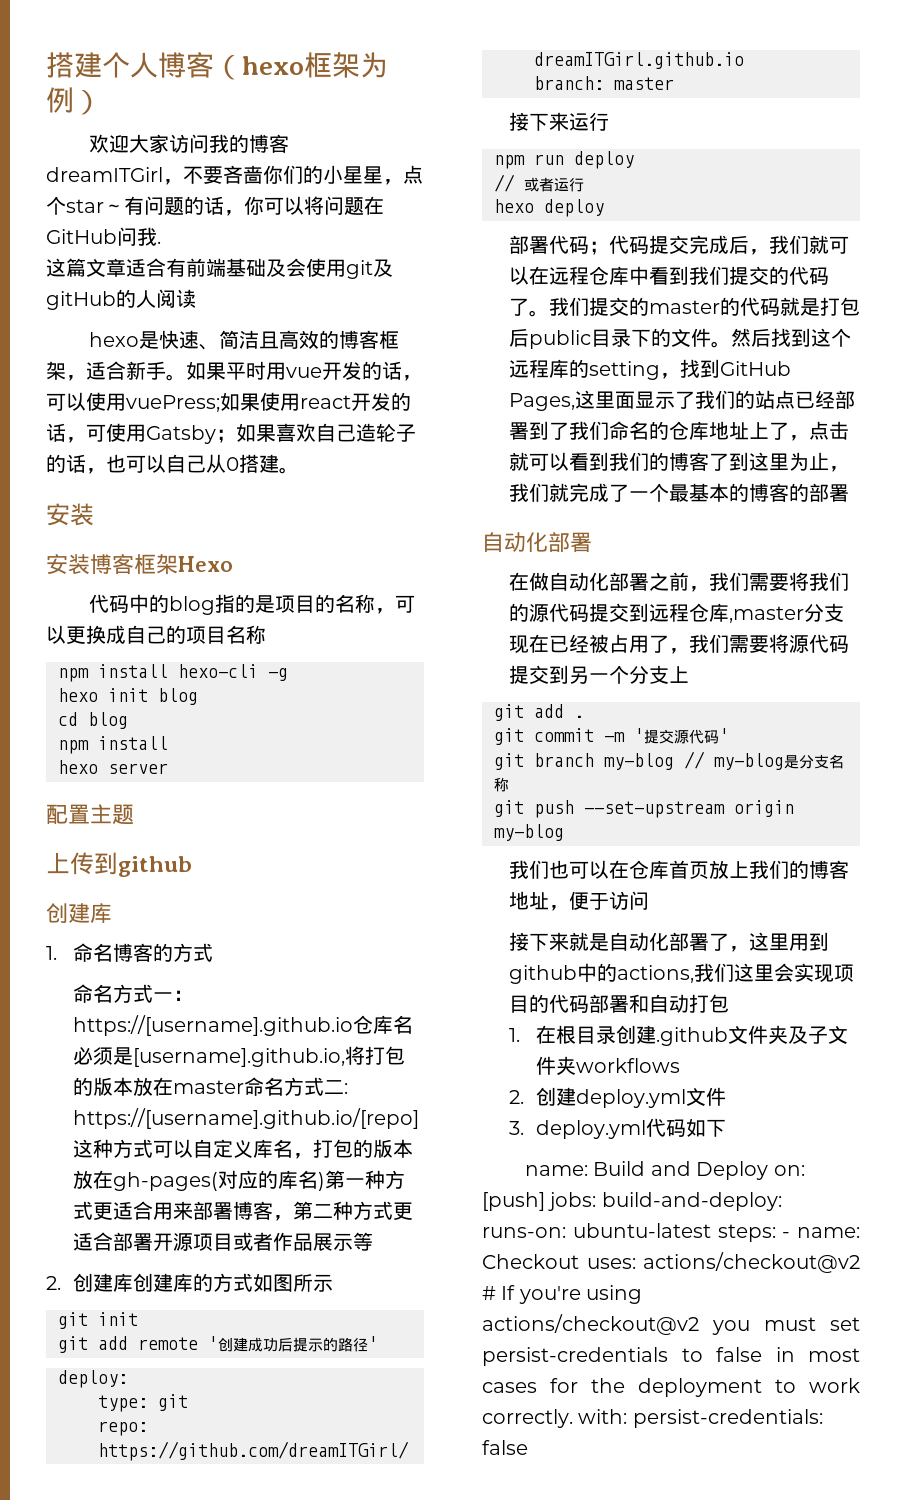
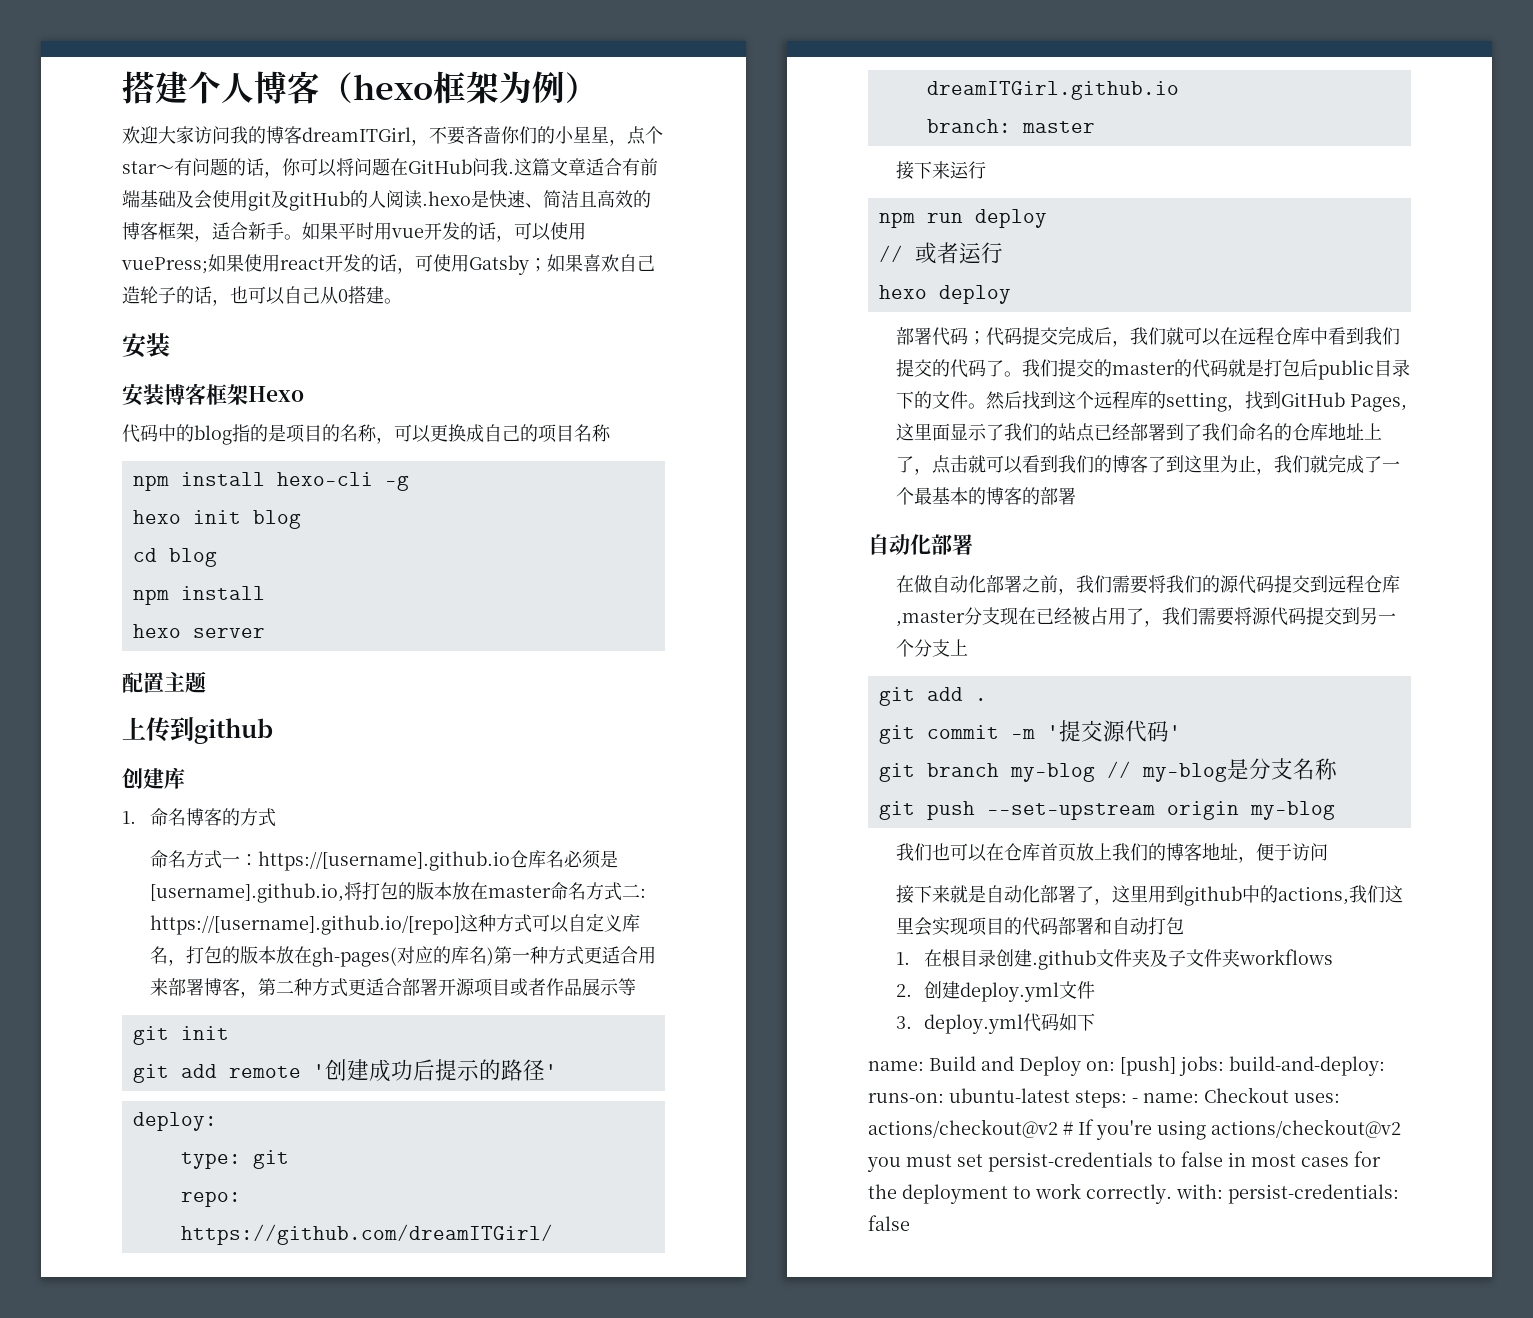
(161, 242) // -> (514, 172) none
[89,332,140,347] // hexo -> [422,191,471,206] .hexo
[46,1273,333,1292] // 2.创建库创建库的方式如图所示 -> (636, 987) none

